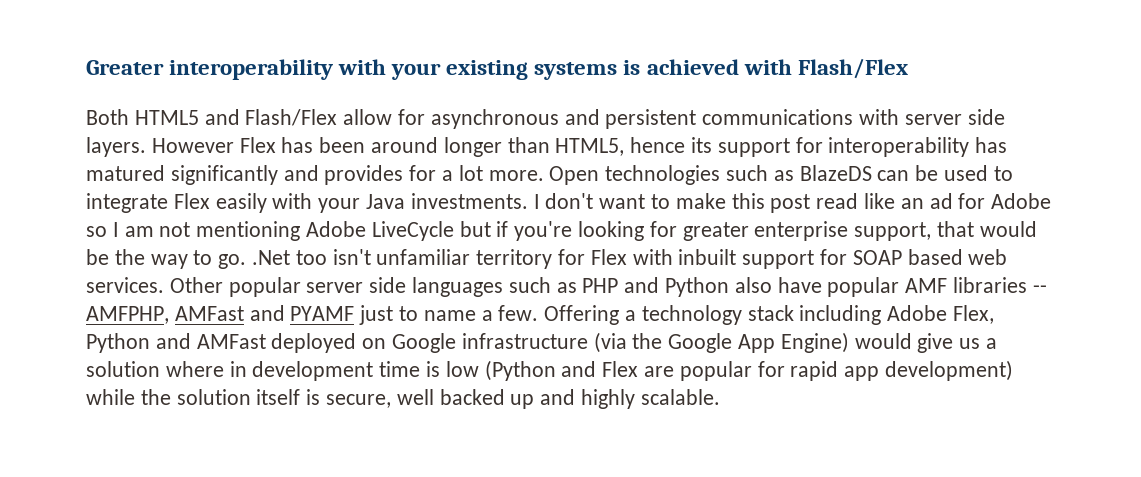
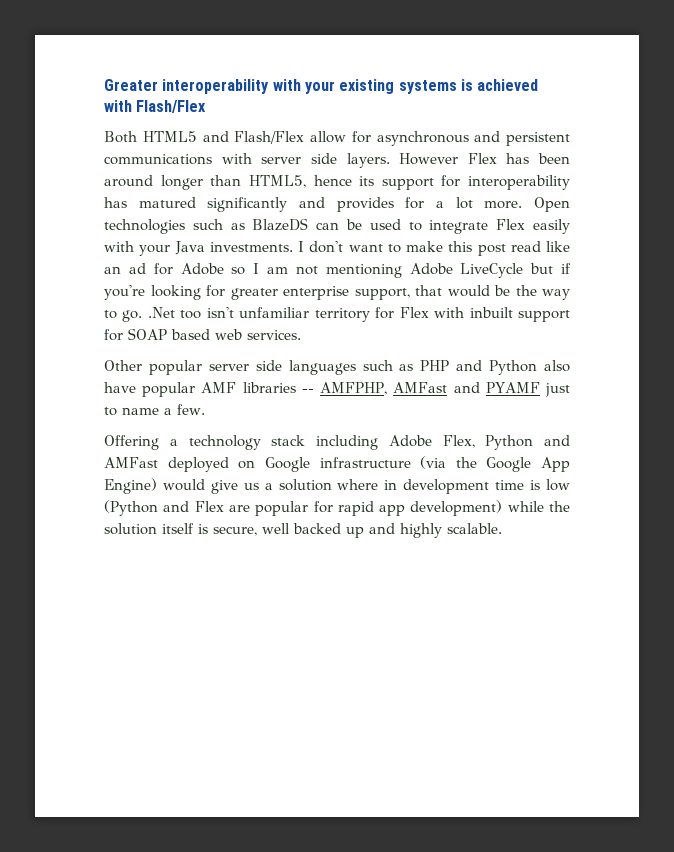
(164, 285) none -> (301, 335) //
(539, 313) none -> (205, 409) //

